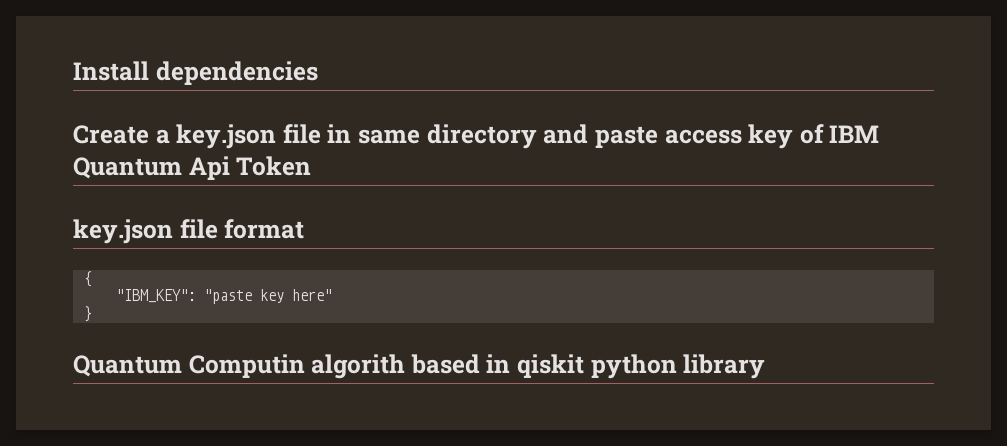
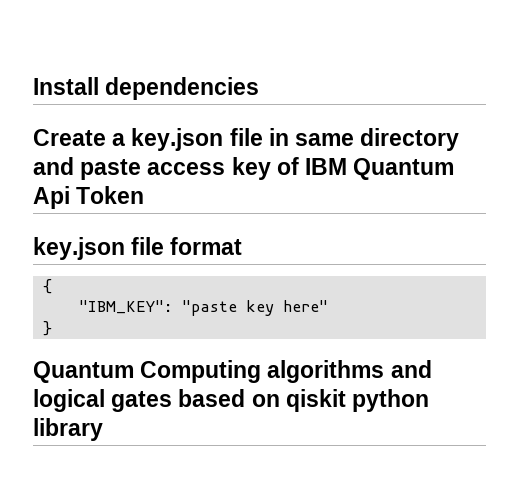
[188,354,511,379] Computin algorith based in -> [140,360,432,383] [33,389,280,412] Computing algorithms and logical gates based on

